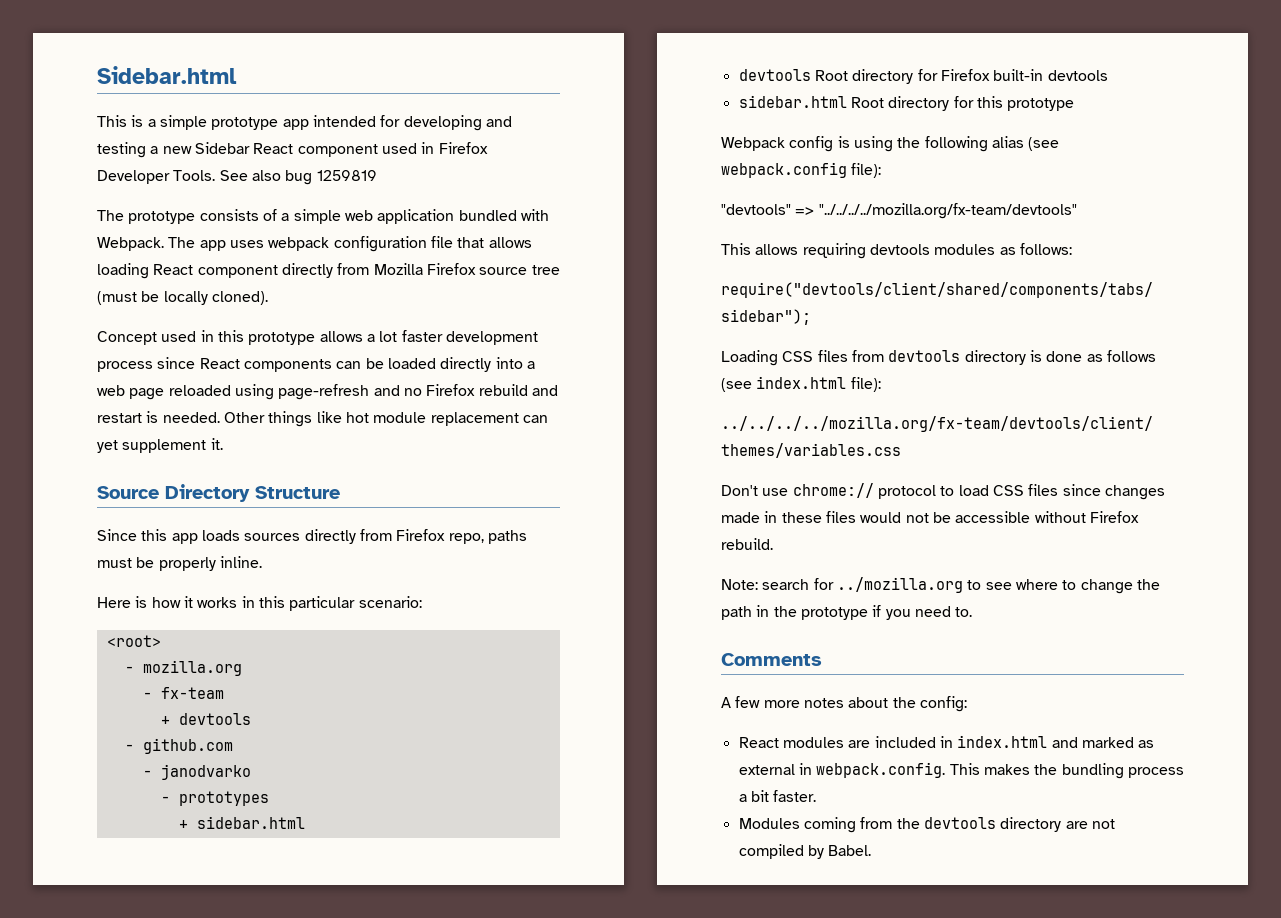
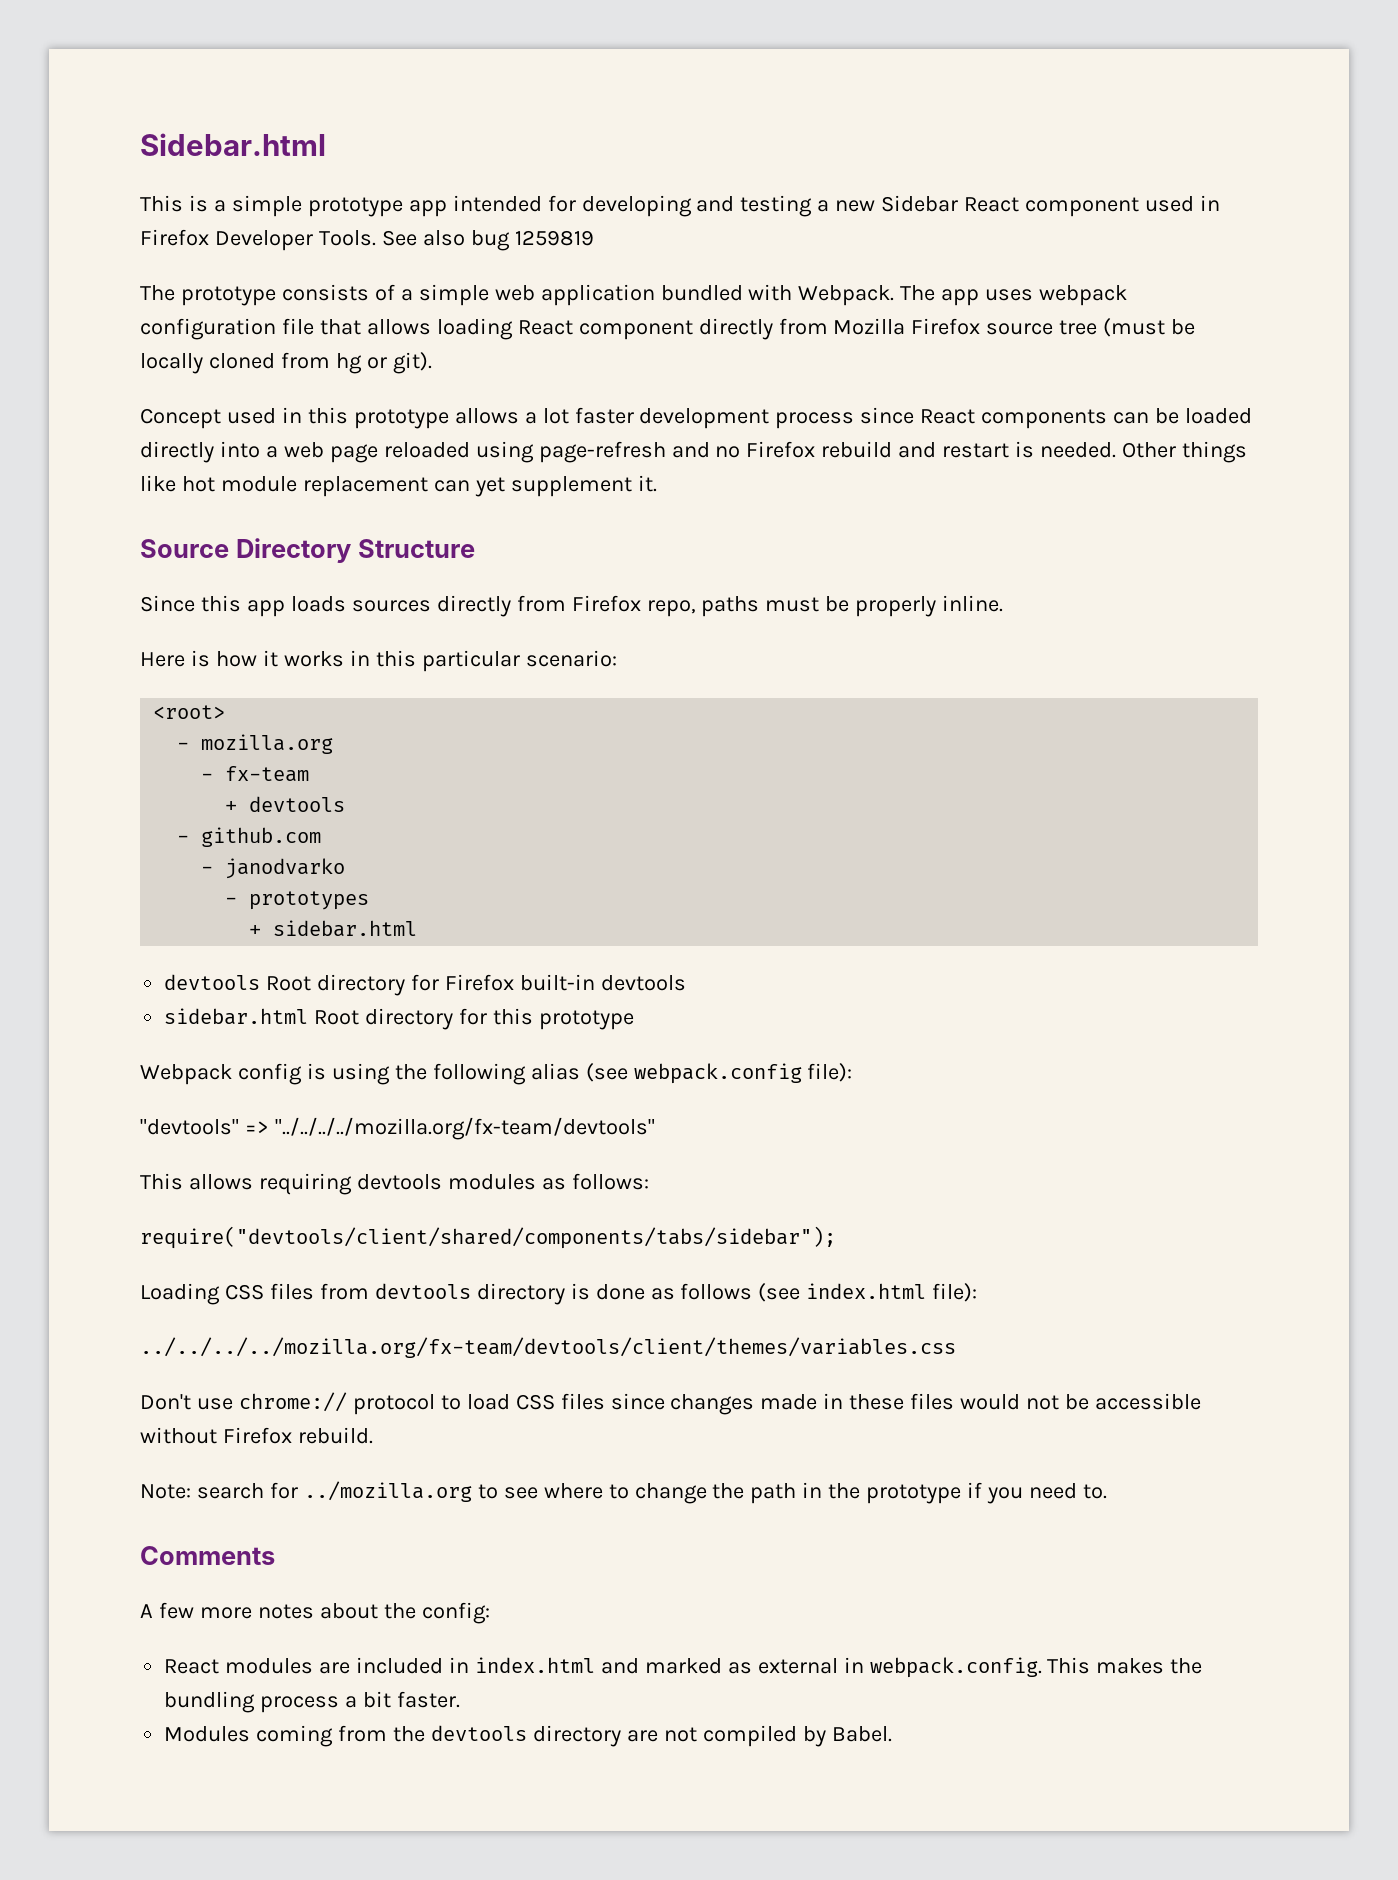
[211,291,268,305] cloned). -> [208,352,432,374] cloned from hg or git).

